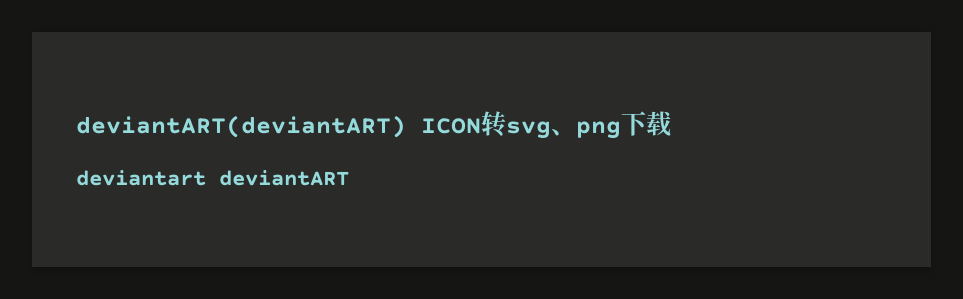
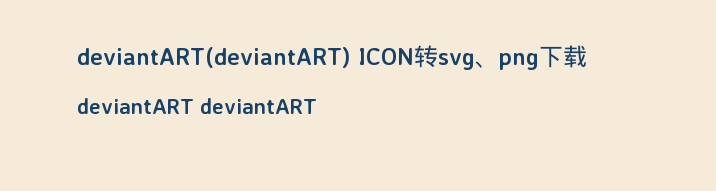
[76,170,206,186] deviantart -> [77,98,194,114] deviantART

